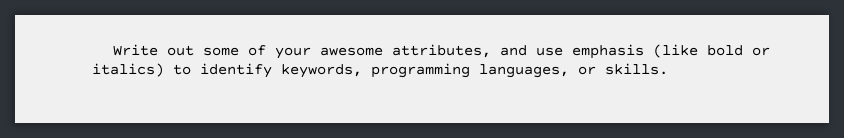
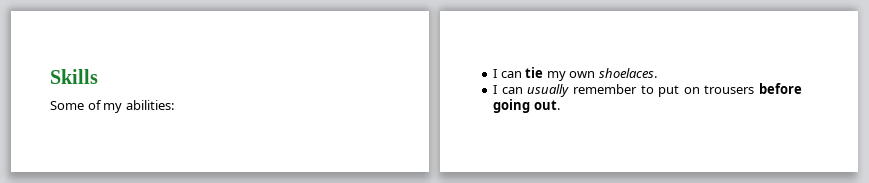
[113,44,771,59] [92,63,668,78] Write out some of your awesome attributes, and use emphasis (like bold or italics) to identify keywords, programming languages, or skills. -> [50,69,98,84] [50,100,174,113] [493,67,657,81] [493,83,802,97] [493,99,560,113] Skills // Some of my abilities: // I can tie my own shoelaces. // I can usually remember to put on trousers before going out.

